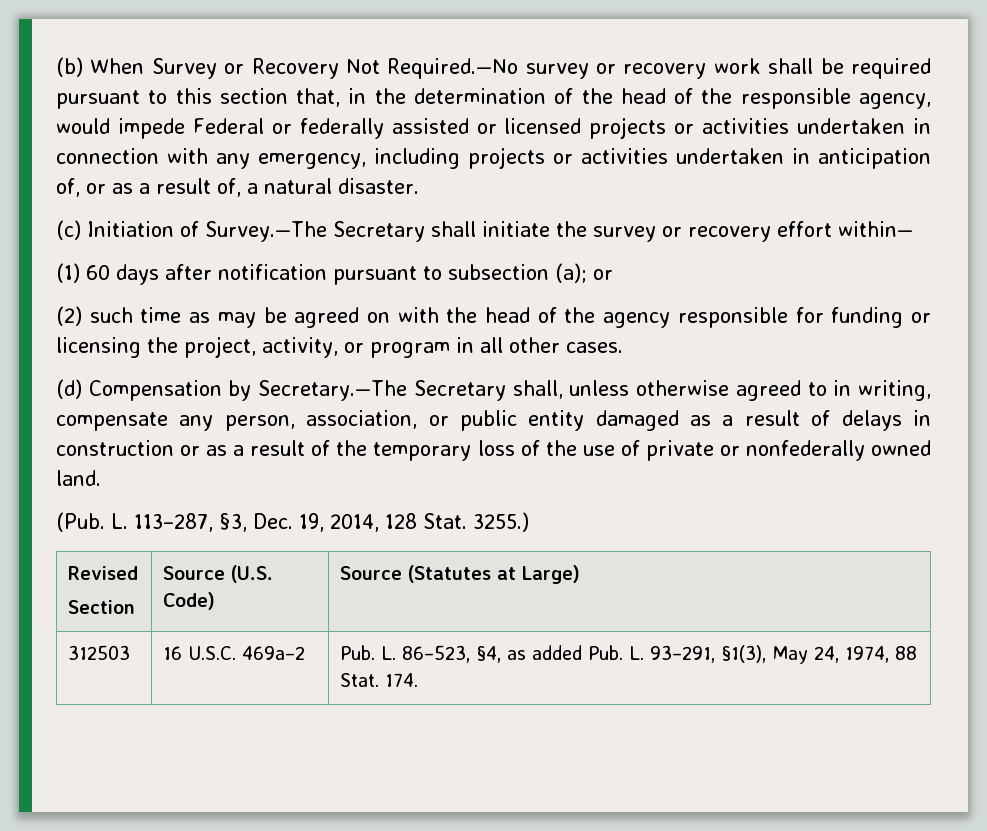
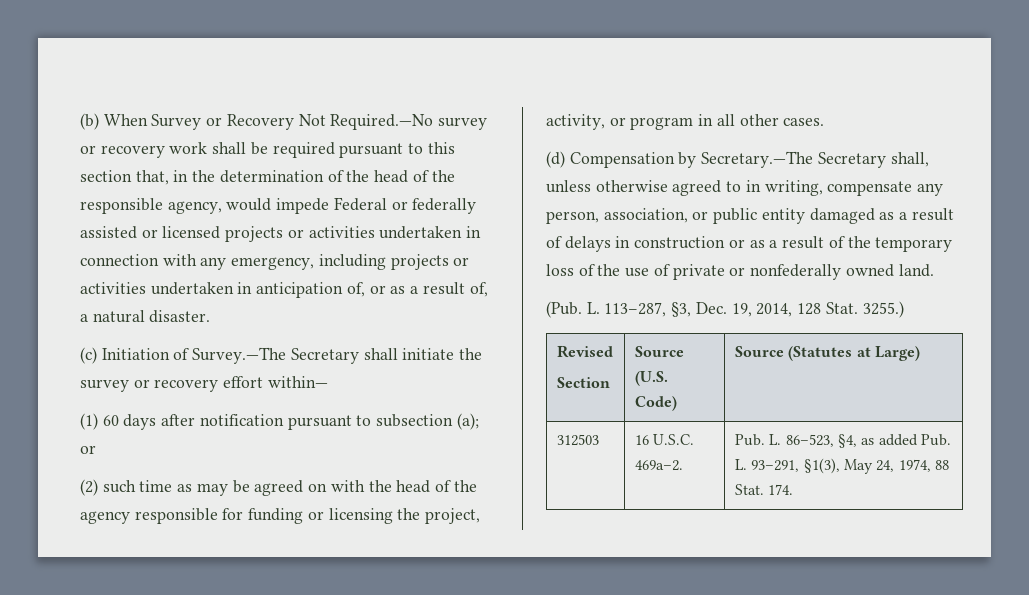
[242,646,306,660] 469a–2 -> [634,460,683,471] 469a–2.

